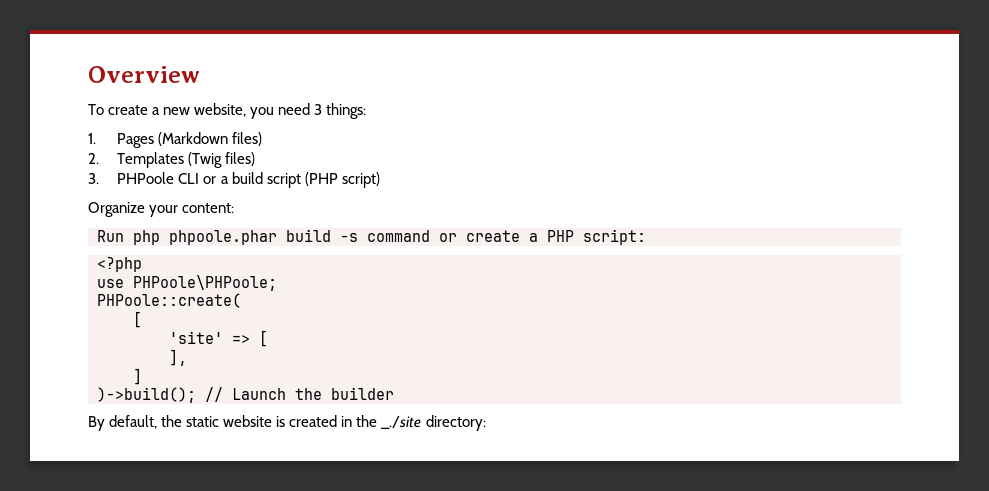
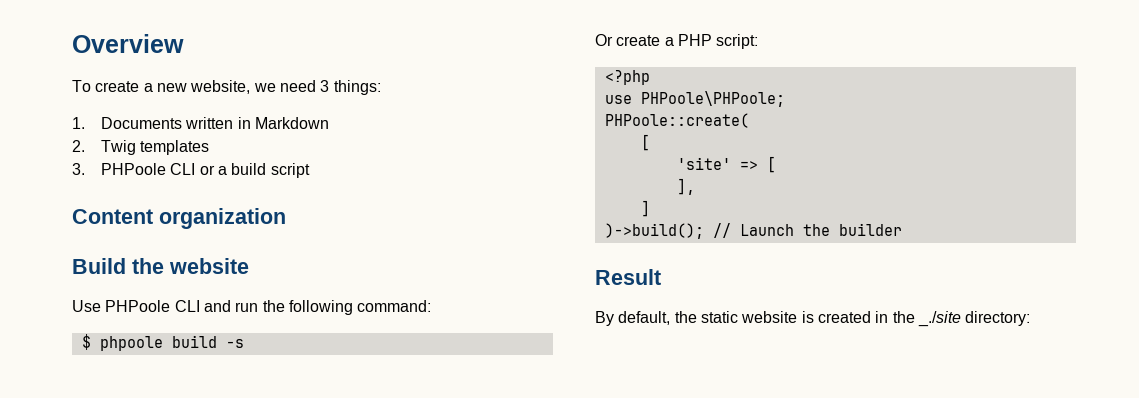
[250,107,275,119] you -> [253,83,276,92] we
[117,132,263,148] [88,152,256,168] Pages (Markdown files) // 2. Templates (Twig files) -> [100,117,329,129] [72,140,210,155] Documents written in Markdown // 2. Twig templates
[304,172,380,188] [88,202,235,217] [97,230,277,245] (PHP script) // Organize your content: // Run php phpoole.phar -> [72,208,286,229] [72,258,249,274] [72,300,432,315] [81,334,163,351] // Content organization // Build the website // Use PHPoole CLI and run the following command: // $ phpoole
[367,230,457,242] command or -> [595,34,613,46] // Or
(394, 393) none -> [595,269,661,285] // Result

